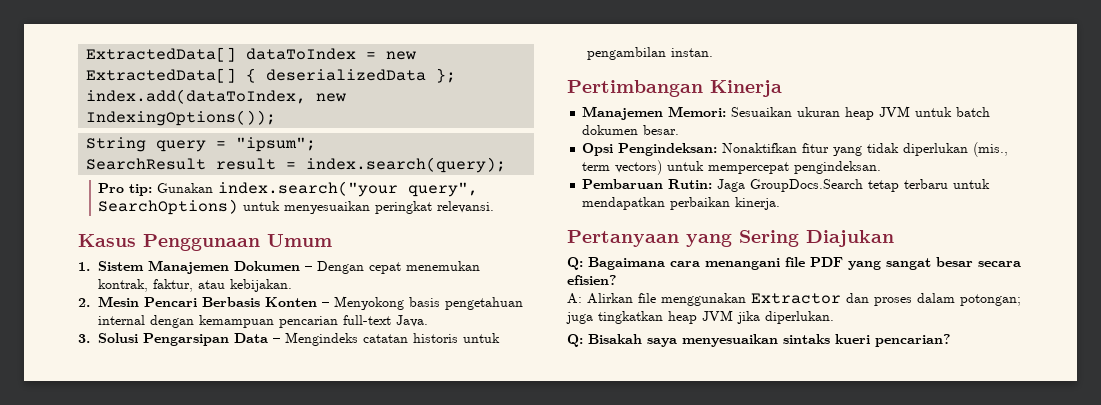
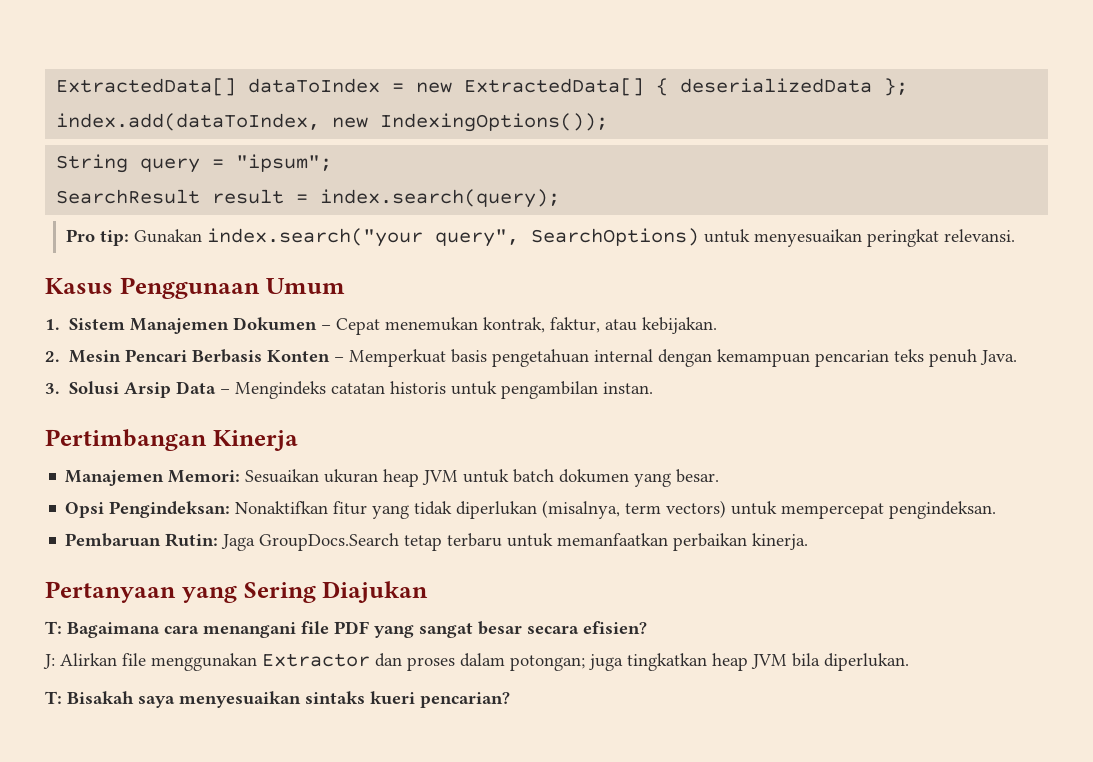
[317,261,402,274] Dengan cepat -> [336,318,381,335] Cepat
[334,296,405,310] Menyokong -> [349,349,447,367] Memperkuat
[343,315,392,325] full‑text -> [894,349,978,367] teks penuh
[143,333,230,346] Pengarsipan -> [124,382,172,398] Arsip
(639, 130) none -> [634,473,672,487] yang
[973,142,1009,157] (mis., -> [542,500,621,519] (misalnya,
[582,197,666,210] mendapatkan -> [557,533,669,546] memanfaatkan
[567,257,583,270] Q: -> [45,621,62,634] T:
[567,293,582,304] A: -> [43,654,55,669] J:
[737,311,760,324] jika -> [792,653,820,667] bila
[567,334,583,347] Q: -> [45,691,62,704] T:

